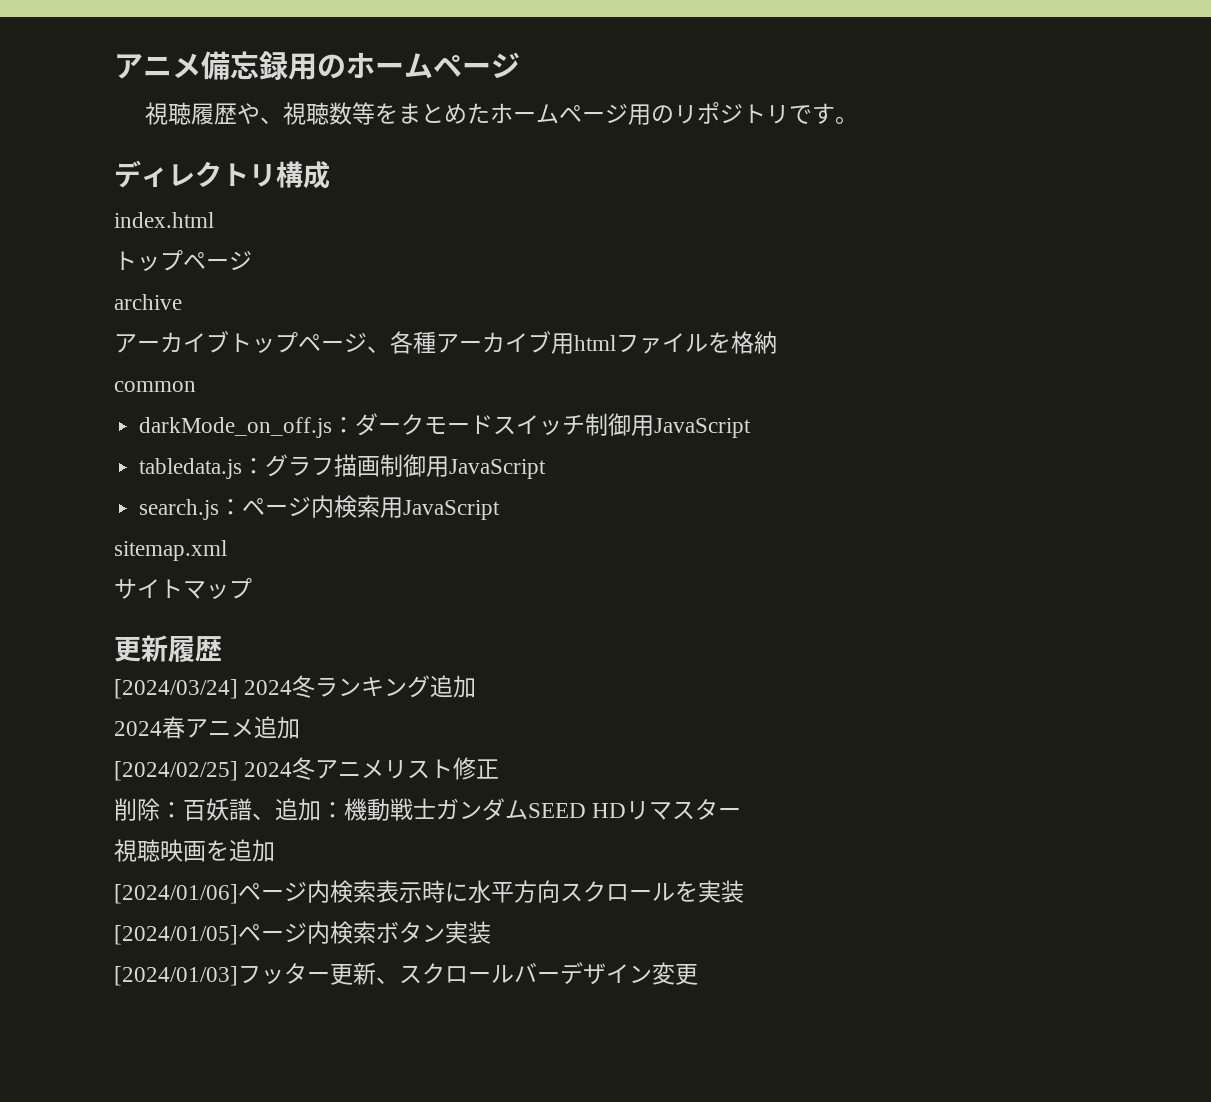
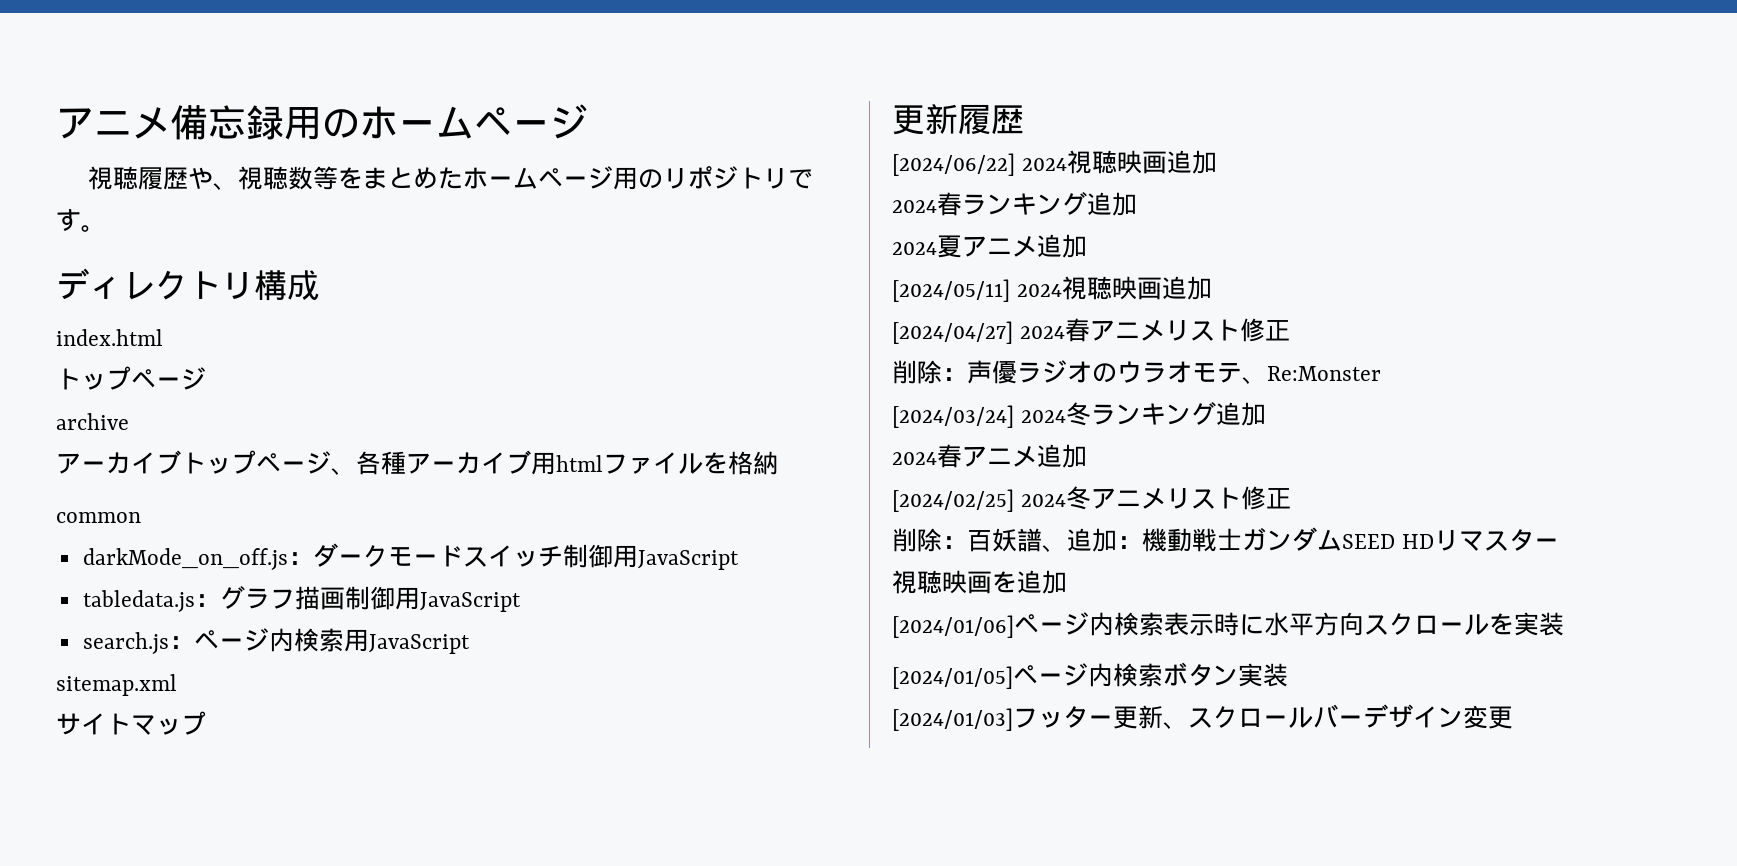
(222, 649) none -> [892,150,1217,176] [892,192,1137,216] [892,234,1087,258] [892,276,1212,302] [892,318,1290,344] [892,360,1381,384] // [2024/06/22] 2024視聴映画追加 // 2024春ランキング追加 // 2024夏アニメ追加 // [2024/05/11] 2024視聴映画追加 // [2024/04/27] 2024春アニメリスト修正 // 削除：声優ラジオのウラオモテ、Re:Monster

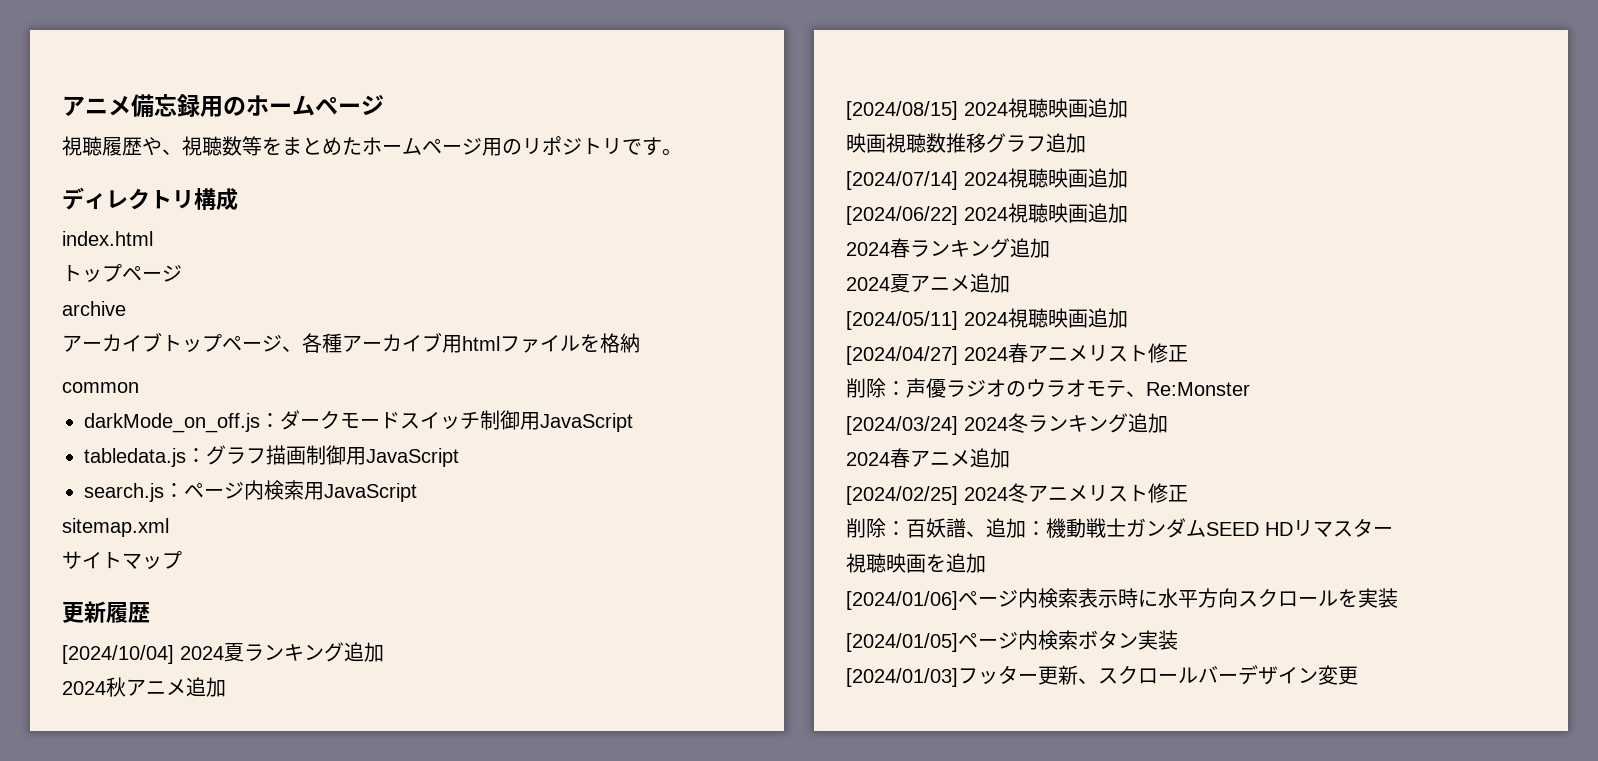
(1024, 120) none -> [62,642,384,664] [62,677,226,697] [846,98,1128,120] [846,133,1086,153] [846,168,1128,190] // [2024/10/04] 2024夏ランキング追加 // 2024秋アニメ追加 // [2024/08/15] 2024視聴映画追加 // 映画視聴数推移グラフ追加 // [2024/07/14] 2024視聴映画追加

